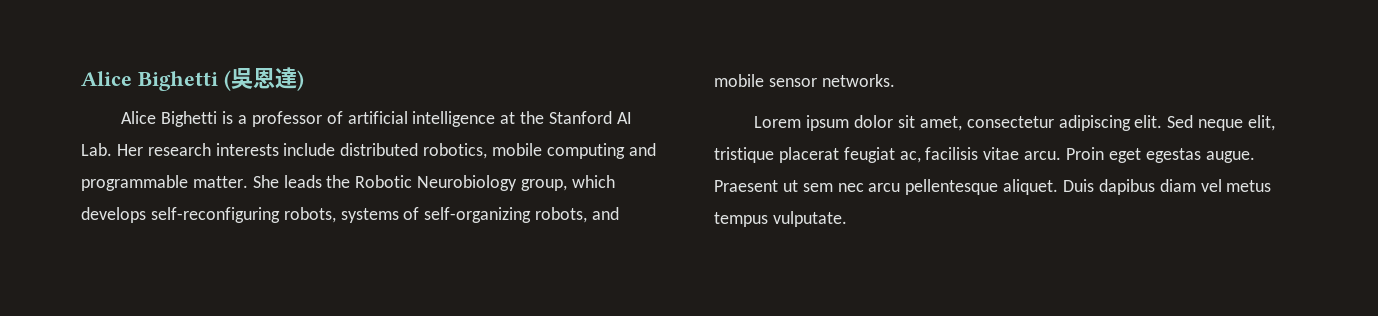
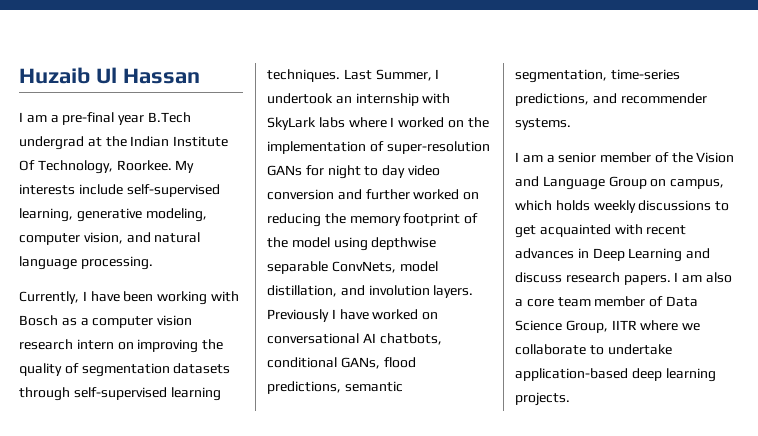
[81,67,304,91] [121,111,632,127] [81,143,656,159] [81,175,615,191] [81,207,620,223] [714,74,895,87] [754,115,1276,131] [714,147,1255,163] [714,179,1272,195] [714,211,847,227] Alice Bighetti (吳恩達) // Alice Bighetti is a professor of artificial intelligence at the Stanford AI Lab. Her research interests include distributed robotics, mobile computing and programmable matter. She leads the Robotic Neurobiology group, which develops self-reconfiguring robots, systems of self-organizing robots, and mobile sensor networks. // Lorem ipsum dolor sit amet, consectetur adipiscing elit. Sed neque elit, tristique placerat feugiat ac, facilisis vitae arcu. Proin eget egestas augue. Praesent ut sem nec arcu pellentesque aliquet. Duis dapibus diam vel metus tempus vulputate. -> [19,67,200,84] [19,112,191,125] [19,136,229,150] [19,160,195,174] [19,184,220,197] [19,208,207,222] [19,232,201,245] [19,256,153,270] [19,291,239,305] [19,315,193,328] [19,339,224,353] [19,363,231,377] [19,387,221,401] [267,69,440,82] [267,93,451,106] [267,117,489,130] [267,141,490,154] [267,165,440,179] [267,189,480,200] [267,213,479,227] [267,237,437,251] [267,261,438,274] [267,285,474,298] [267,309,439,322] [267,333,442,345] [267,357,416,369] [267,381,403,394] [515,69,680,83] [515,93,707,106] [515,118,571,130] [515,152,735,163] [515,176,725,190] [515,200,730,213] [515,224,687,238] [515,248,711,262] [515,272,732,285] [515,296,698,307] [515,320,701,333] [515,344,672,355] [515,368,716,382] [515,392,570,406] Huzaib Ul Hassan // I am a pre-final year B.Tech undergrad at the Indian Institute Of Technology, Roorkee. My interests include self-supervised learning, generative modeling, computer vision, and natural language processing. // Currently, I have been working with Bosch as a computer vision research intern on improving the quality of segmentation datasets through self-supervised learning techniques. Last Summer, I undertook an internship with SkyLark labs where I worked on the implementation of super-resolution GANs for night to day video conversion and further worked on reducing the memory footprint of the model using depthwise separable ConvNets, model distillation, and involution layers. Previously I have worked on conversational AI chatbots, conditional GANs, flood predictions, semantic segmentation, time-series predictions, and recommender systems. // I am a senior member of the Vision and Language Group on campus, which holds weekly discussions to get acquainted with recent advances in Deep Learning and discuss research papers. I am also a core team member of Data Science Group, IITR where we collaborate to undertake application-based deep learning projects.

